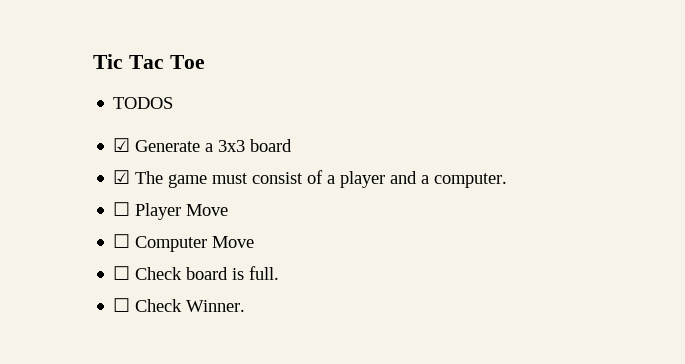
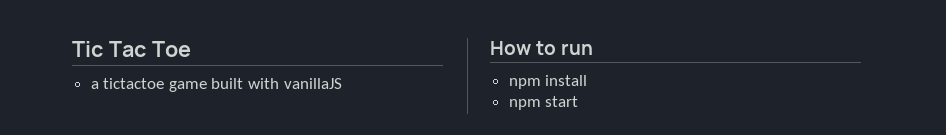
[113,97,174,109] [113,138,293,152] [113,170,508,188] [113,202,229,220] [113,234,255,252] [113,266,280,280] [113,298,246,312] TODOS // ☑ Generate a 3x3 board // ☑ The game must consist of a player and a computer. // ☐ Player Move // ☐ Computer Move // ☐ Check board is full. // ☐ Check Winner. -> [90,78,342,92] [490,41,594,55] [508,75,588,89] [508,96,579,110] a tictactoe game built with vanillaJS // How to run // npm install // npm start

